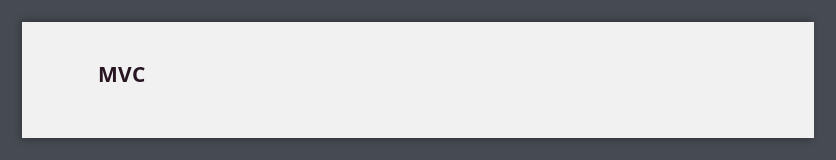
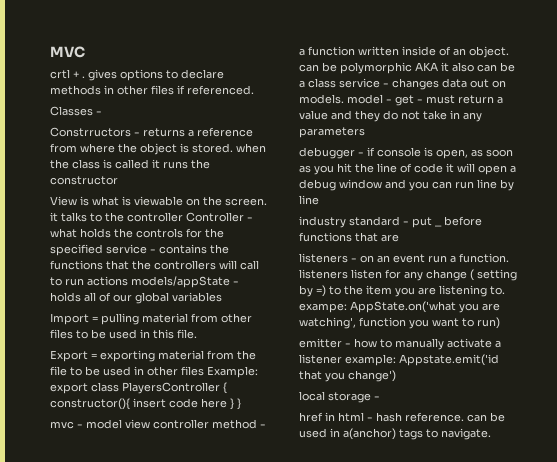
(145, 74) none -> [50,69,224,81] [50,85,254,95] [50,106,102,116] [50,127,253,137] [50,143,266,155] [50,159,210,169] [50,176,118,185] [50,196,267,206] [50,212,253,222] [50,228,224,238] [50,244,229,256] [50,260,259,270] [50,276,239,288] [50,292,222,304] [50,313,252,325] [50,329,197,339] [50,350,256,362] [50,366,258,378] [50,382,227,394] [50,398,241,410] [50,419,266,429] [299,46,509,58] [299,62,515,74] [299,78,506,90] [299,94,503,106] [299,110,482,122] [299,127,365,138] [299,147,513,159] [299,163,516,175] [299,179,514,191] [299,195,319,205] [299,216,482,228] [299,232,399,242] [299,253,509,263] [299,269,517,281] [299,285,505,297] [299,301,500,313] [299,317,500,329] [299,338,501,350] [299,354,499,366] [299,370,396,382] [299,391,380,403] [299,412,505,422] [299,428,491,440] // crtl + . gives options to declare methods in other files if referenced. // Classes - // Constrructors - returns a reference from where the object is stored. when the class is called it runs the constructor // View is what is viewable on the screen. it talks to the controller Controller - what holds the controls for the specified service - contains the functions that the controllers will call to run actions models/appState - holds all of our global variables // Import = pulling material from other files to be used in this file. // Export = exporting material from the file to be used in other files Example: export class PlayersController { constructor(){ insert code here } } // mvc - model view controller method - a function written inside of an object. can be polymorphic AKA it also can be a class service - changes data out on models. model - get - must return a value and they do not take in any parameters // debugger - if console is open, as soon as you hit the line of code it will open a debug window and you can run line by line // industry standard - put _ before functions that are // listeners - on an event run a function. listeners listen for any change ( setting by =) to the item you are listening to. exampe: AppState.on('what you are watching', function you want to run) // emitter - how to manually activate a listener example: Appstate.emit('id that you change') // local storage - // href in html - hash reference. can be used in a(anchor) tags to navigate.

